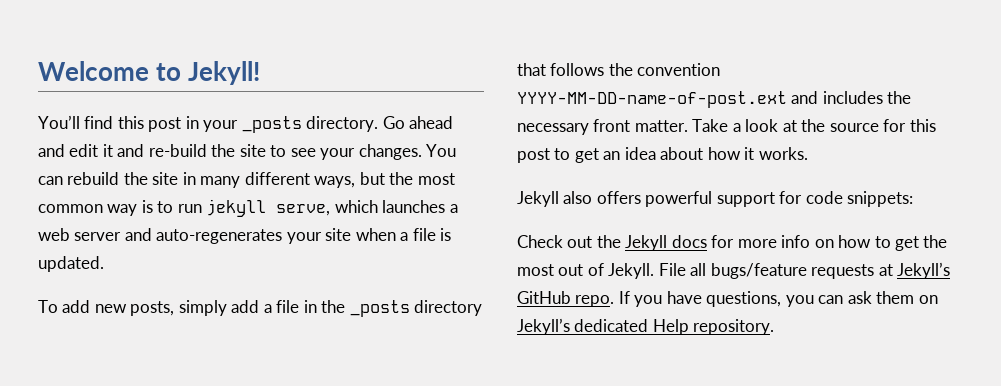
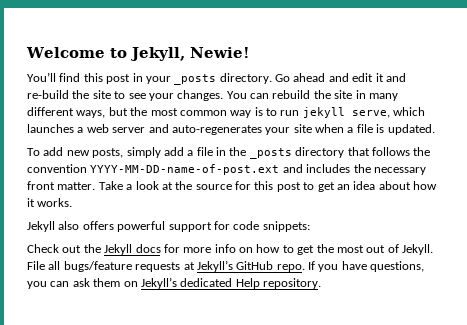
[188,61,261,85] Jekyll! -> [129,47,250,61] Jekyll, Newie!

